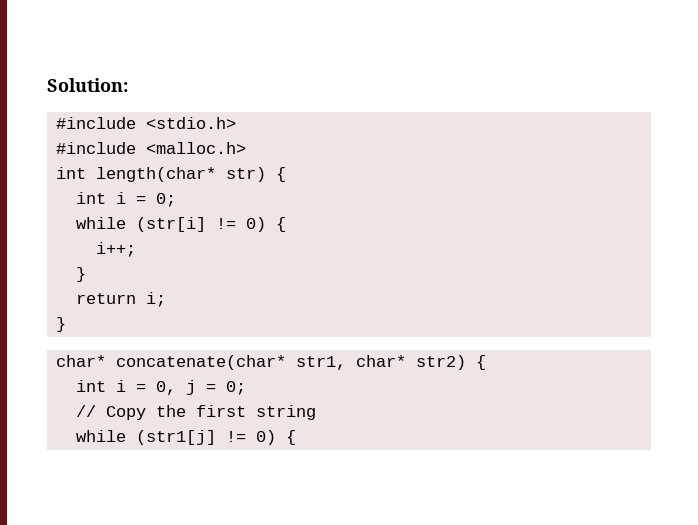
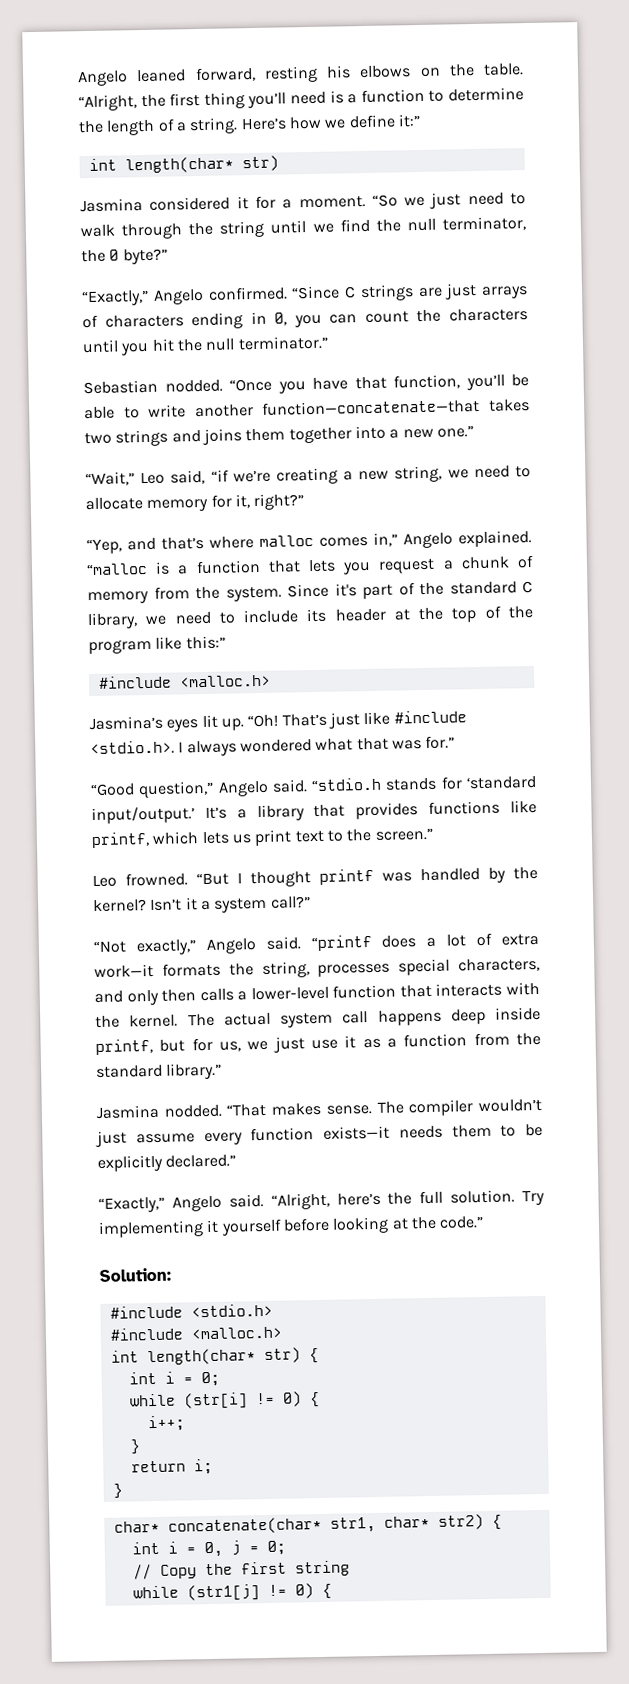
(47, 85) none -> [77,63,524,87] [78,87,524,112] [78,113,421,136] [88,155,279,174] [80,192,527,213] [80,216,526,240] [81,248,168,265] [81,282,528,307] [82,308,528,330] [82,335,329,356] [83,374,529,395] [84,398,530,420] [84,425,474,447] [85,465,531,487] [85,493,305,512] [86,530,532,555] [86,554,534,576] [87,581,533,605] [87,605,533,630] [88,635,226,655] [97,674,271,689] [89,710,467,732] [90,735,456,757] [90,775,537,799] [91,799,537,825] [91,828,433,849] [92,866,538,888] [93,896,311,913] [93,932,540,956] [94,957,540,979] [94,981,540,1006] [95,1006,541,1029] [95,1032,541,1056] [96,1062,223,1080] [96,1098,542,1119] [95,1123,543,1148] [97,1154,237,1172] [98,1189,545,1213] [98,1215,485,1238] Angelo leaned forward, resting his elbows on the table. “Alright, the first thing you’ll need is a function to determine the length of a string. Here’s how we define it:” // int length(char* str) // Jasmina considered it for a moment. “So we just need to walk through the string until we find the null terminator, the 0 byte?” // “Exactly,” Angelo confirmed. “Since C strings are just arrays of characters ending in 0, you can count the characters until you hit the null terminator.” // Sebastian nodded. “Once you have that function, you’ll be able to write another function—concatenate—that takes two strings and joins them together into a new one.” // “Wait,” Leo said, “if we’re creating a new string, we need to allocate memory for it, right?” // “Yep, and that’s where malloc comes in,” Angelo explained. “malloc is a function that lets you request a chunk of memory from the system. Since it's part of the standard C library, we need to include its header at the top of the program like this:” // #include <malloc.h> // Jasmina’s eyes lit up. “Oh! That’s just like #include <stdio.h>. I always wondered what that was for.” // “Good question,” Angelo said. “stdio.h stands for ‘standard input/output.’ It’s a library that provides functions like printf, which lets us print text to the screen.” // Leo frowned. “But I thought printf was handled by the kernel? Isn’t it a system call?” // “Not exactly,” Angelo said. “printf does a lot of extra work—it formats the string, processes special characters, and only then calls a lower-level function that interacts with the kernel. The actual system call happens deep inside printf, but for us, we just use it as a function from the standard library.” // Jasmina nodded. “That makes sense. The compiler wouldn’t just assume every function exists—it needs them to be explicitly declared.” // “Exactly,” Angelo said. “Alright, here’s the full solution. Try implementing it yourself before looking at the code.” //

